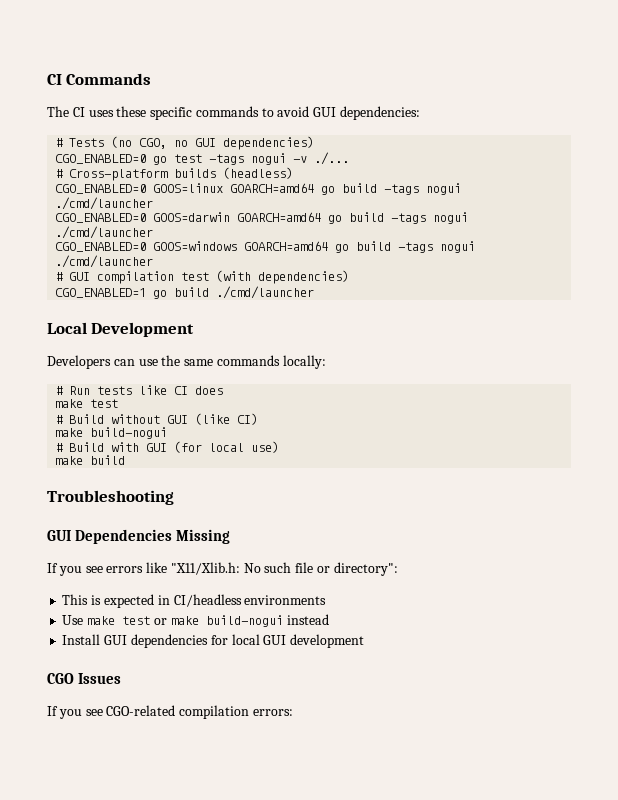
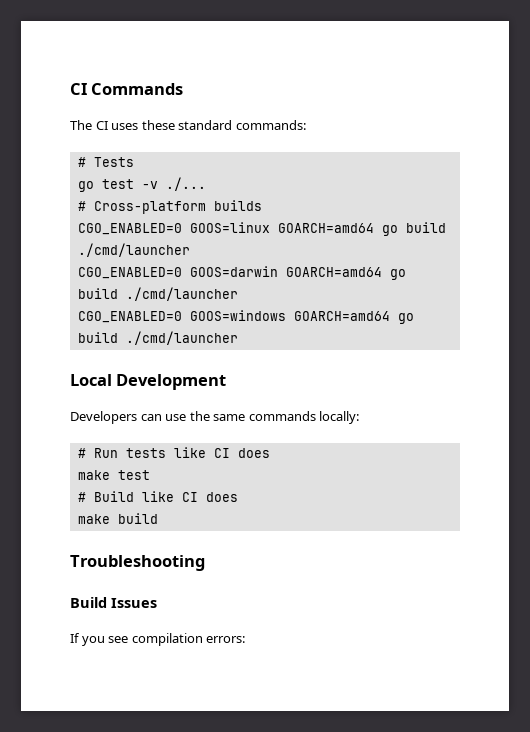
[150,106,421,120] [55,136,315,150] [55,153,287,165] specific commands to avoid GUI dependencies: // # Tests (no CGO, no GUI dependencies) // CGO_ENABLED=0 go test -tags nogui -> [178,120,306,130] [77,157,134,167] [77,179,134,192] standard commands: // # Tests // go test
[223,167,294,179] (headless) -> (262, 205) none
[384,183,462,195] -tags nogui -> (446, 227) none
[391,212,469,224] -tags nogui -> (118, 293) none
[398,241,476,253] [55,255,154,268] [55,270,350,284] [55,287,210,299] -tags nogui ./cmd/launcher // # GUI compilation test (with dependencies) // CGO_ENABLED=1 go build -> (118, 337) none
[111,413,259,425] [55,427,168,439] [55,441,280,453] [55,455,126,465] [47,490,174,505] [47,529,231,544] [47,562,398,576] [62,594,327,608] [62,614,329,627] [62,634,365,648] [47,673,74,684] without GUI (like CI) // make build-nogui // # Build with GUI (for local use) // make build // Troubleshooting // GUI Dependencies Missing // If you see errors like "X11/Xlib.h: No such file or directory": // This is expected in CI/headless environments // Use make test or make build-nogui instead // Install GUI dependencies for local GUI development // CGO -> [141,491,238,502] [77,513,158,524] [70,555,205,571] [70,597,107,608] like CI does // make build // Troubleshooting // Build
[106,705,176,716] CGO-related -> (129, 639) none

